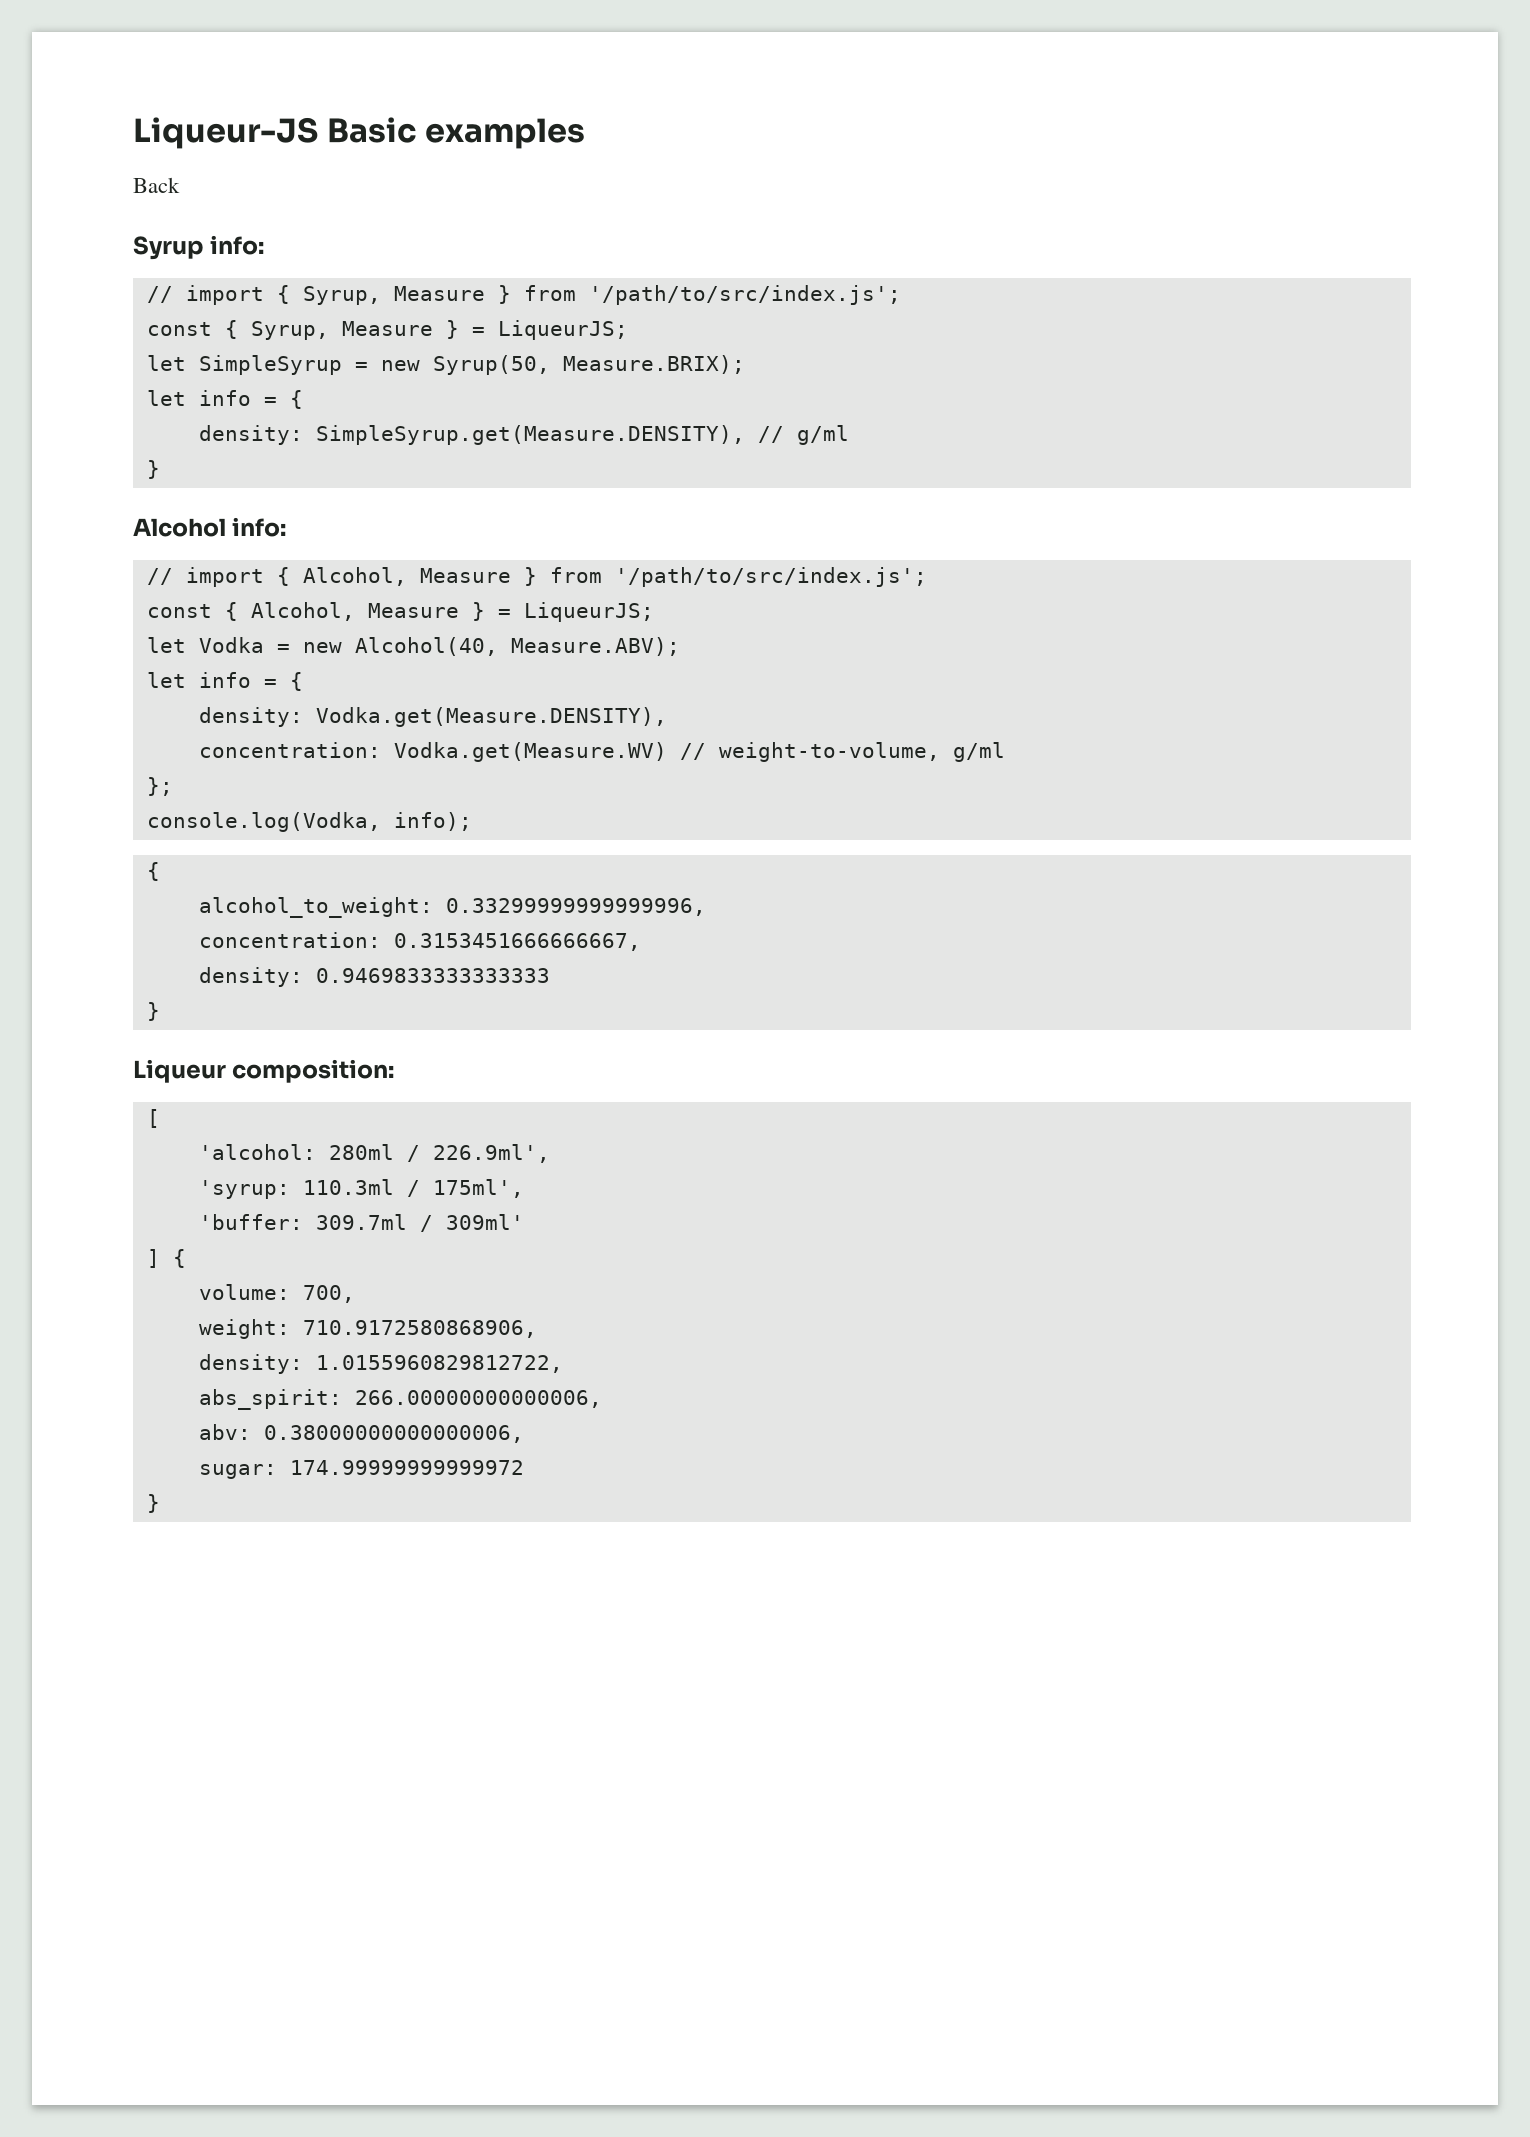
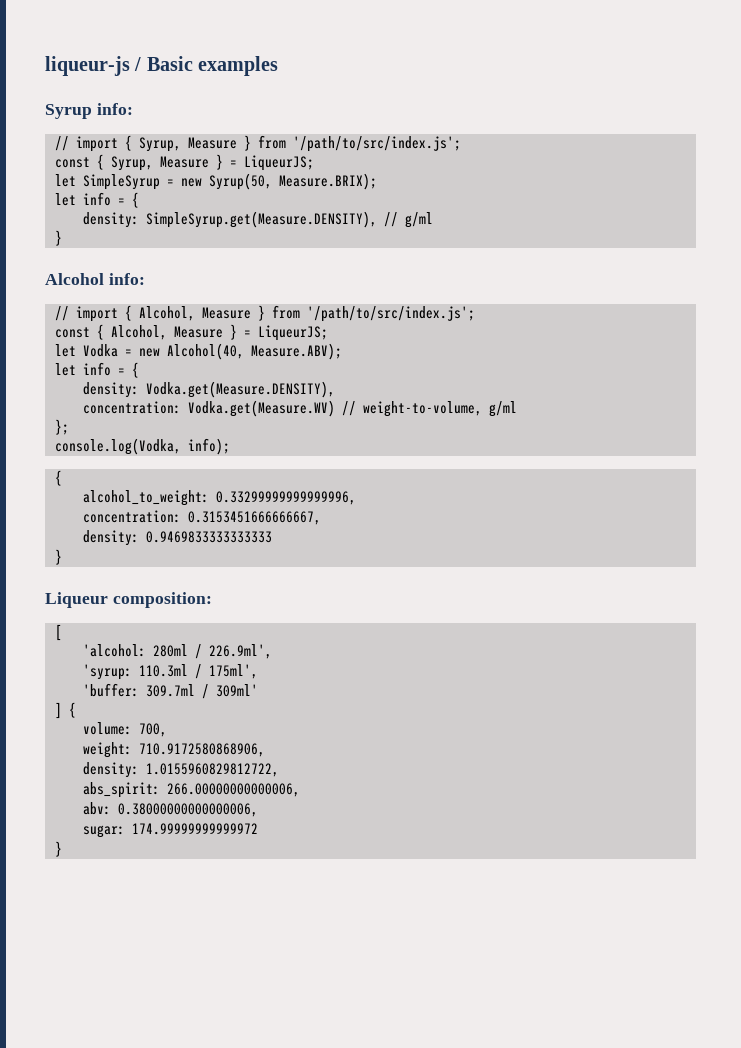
[133,117,318,149] Liqueur-JS -> [45,56,142,76] liqueur-js /
[133,177,180,193] // Back -> (279, 66) none

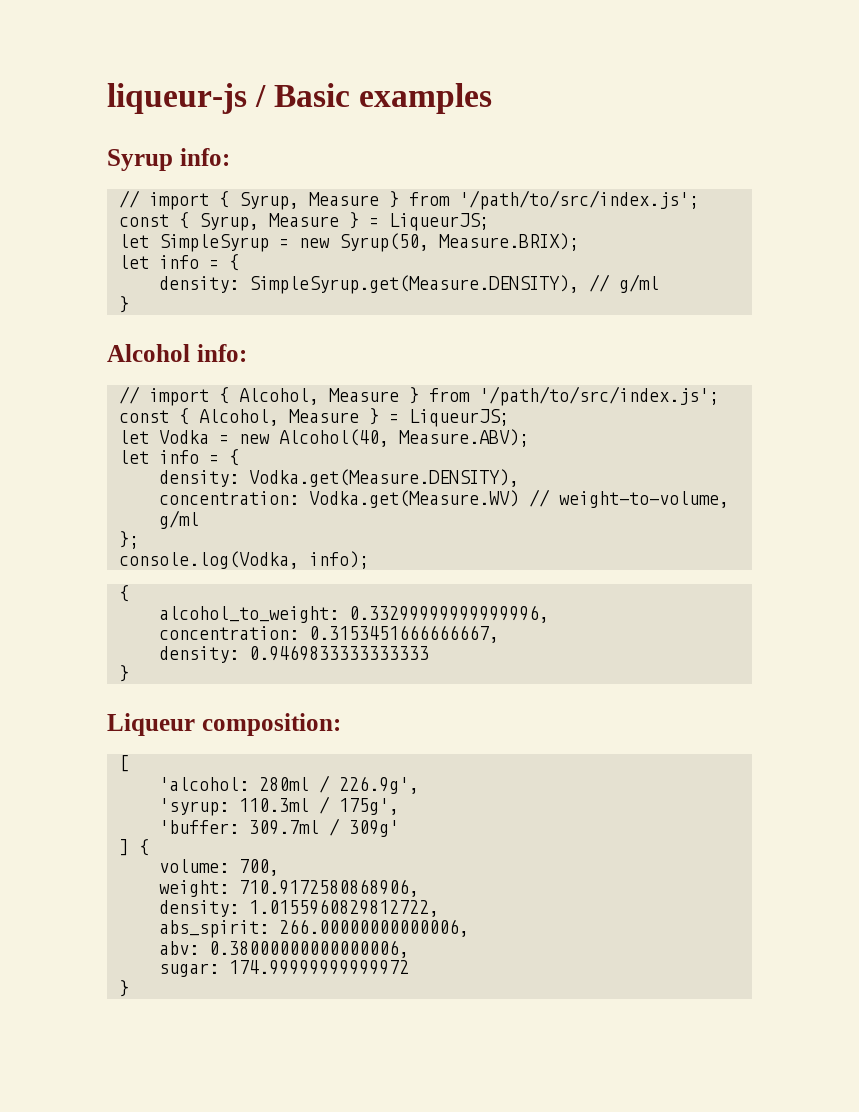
[208,644,272,659] 226.9ml', -> [339,776,420,794] 226.9g',
[208,664,258,679] 175ml', -> [339,798,400,815] 175g',
[215,684,258,697] 309ml' -> [349,820,400,837] 309g'

